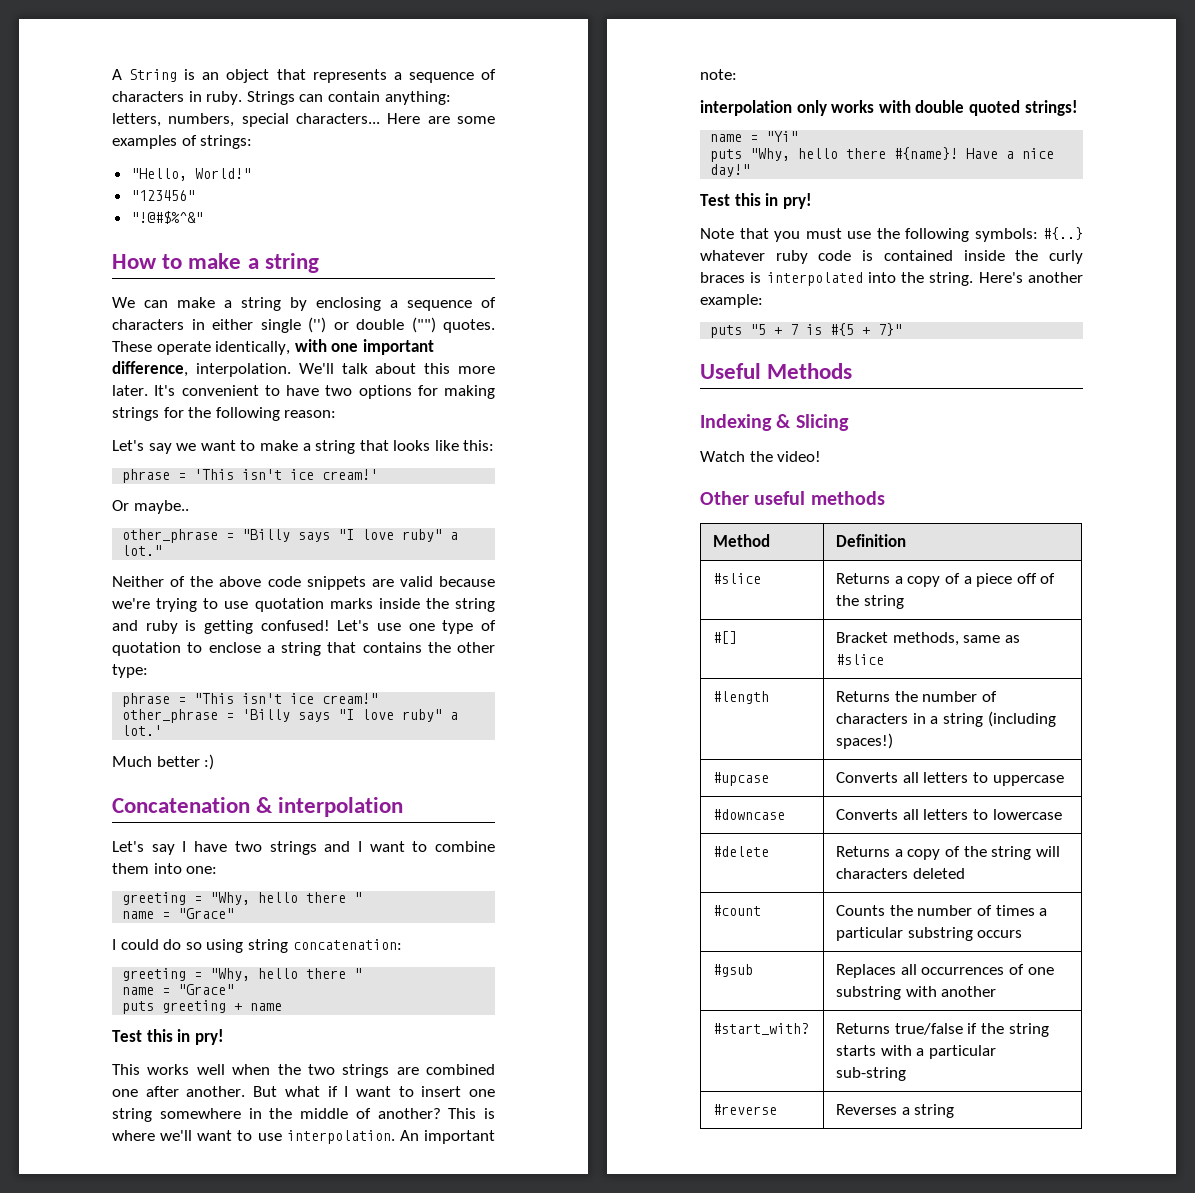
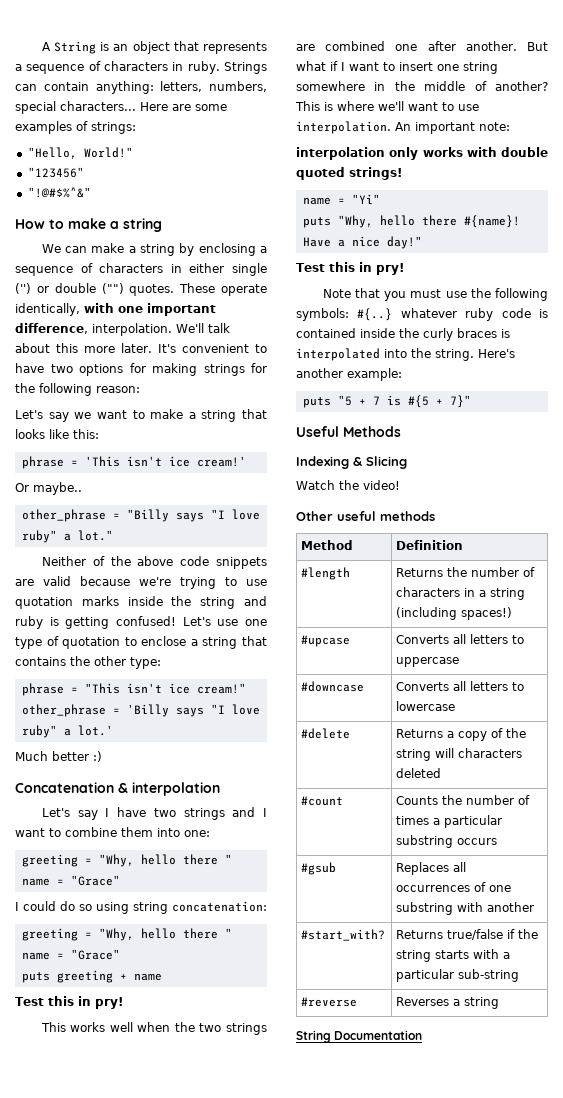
[713,573,762,584] [836,573,1056,587] [836,595,904,609] [713,631,738,644] [836,632,1020,646] [836,654,885,665] // #slice | Returns a copy of a piece off of the string // #[] | Bracket methods, same as #slice -> (464, 545) none
(955, 1111) none -> [296,1030,423,1043] // String Documentation

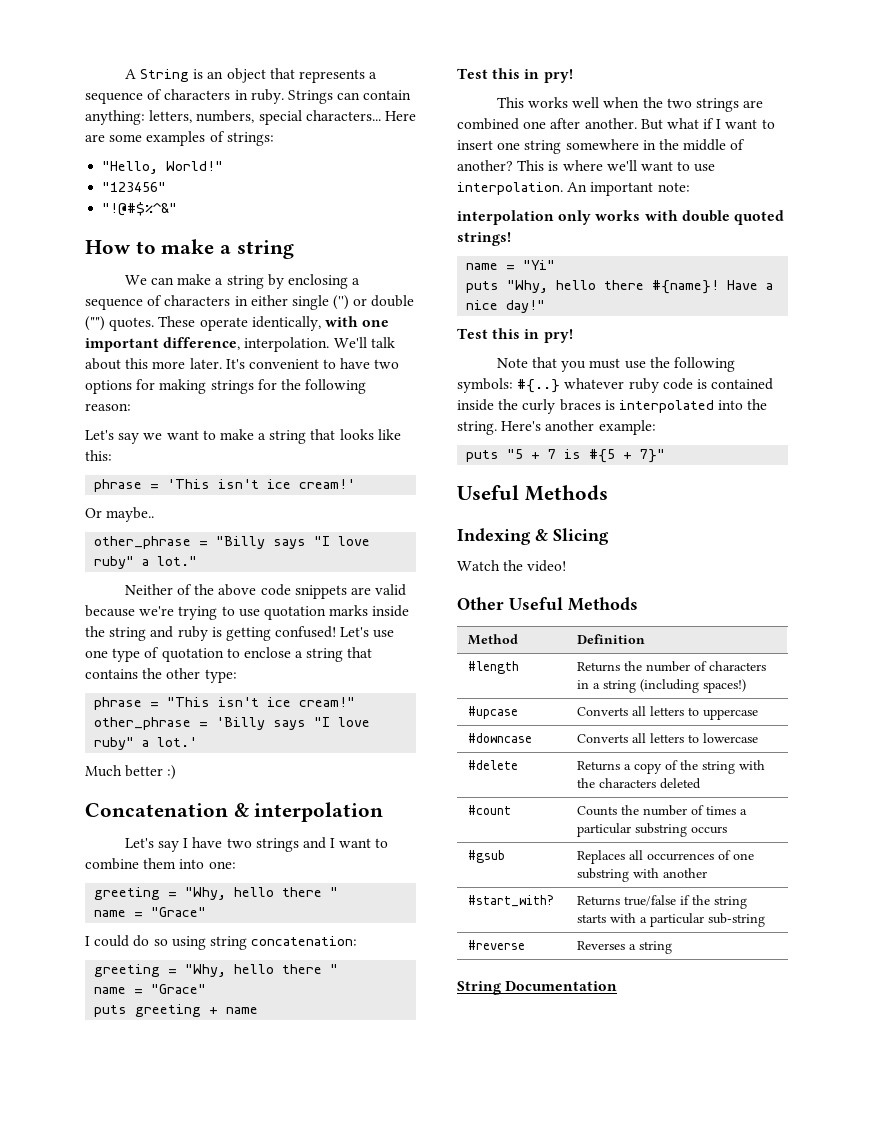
[337,511,435,521] useful methods -> [509,597,638,611] Useful Methods
[435,748,455,758] will -> [739,760,766,770] [577,778,596,788] with the

